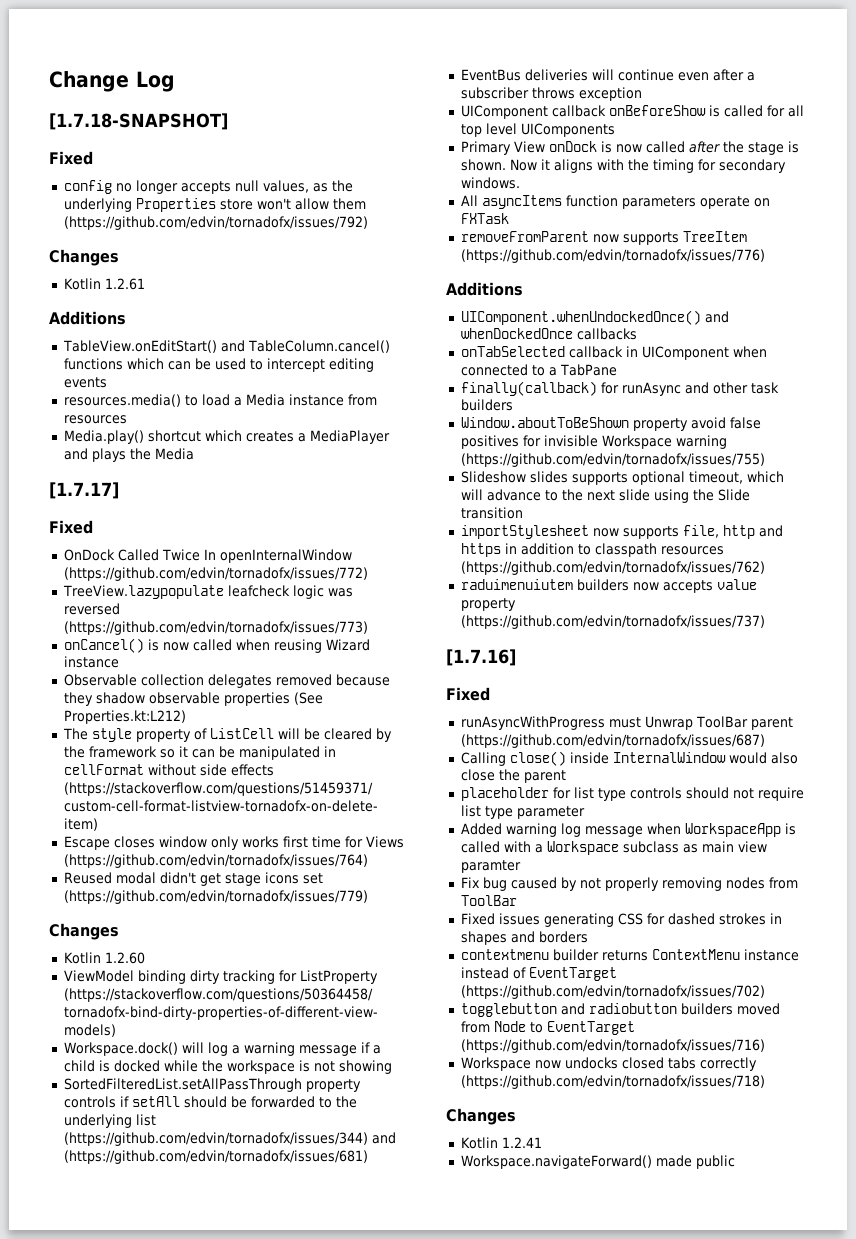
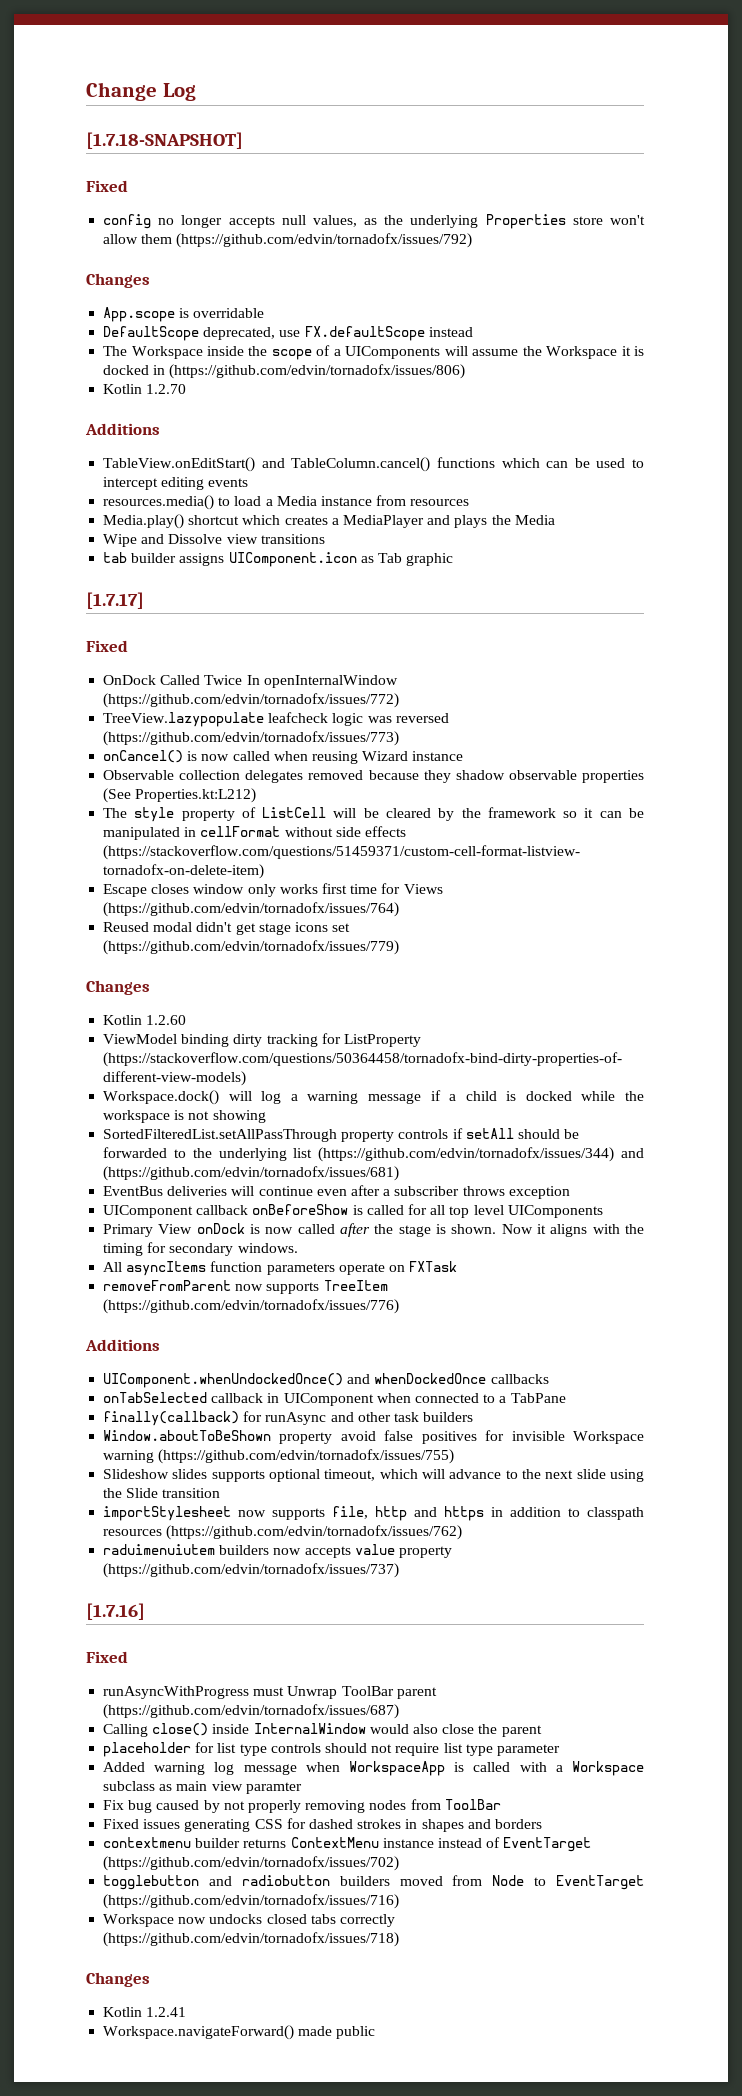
[63,278,145,290] // Kotlin 1.2.61 -> [103,307,265,322] [103,326,473,341] [103,345,645,360] [103,364,466,379] [103,384,187,394] // App.scope is overridable // DefaultScope deprecated, use FX.defaultScope instead // The Workspace inside the scope of a UIComponents will assume the Workspace it is docked in (https://github.com/edvin/tornadofx/issues/806) // Kotlin 1.2.70
(194, 454) none -> [103,534,325,547] [103,552,454,567] // Wipe and Dissolve view transitions // tab builder assigns UIComponent.icon as Tab graphic

